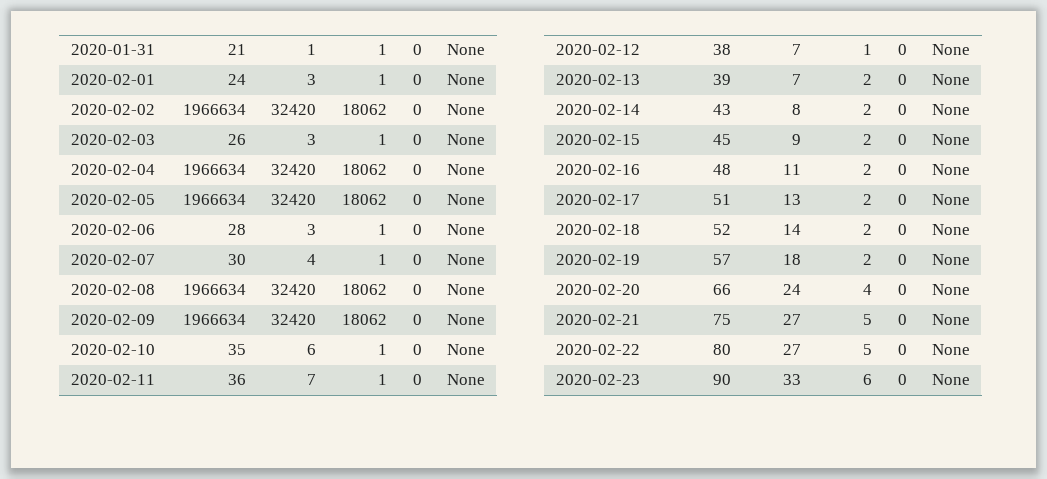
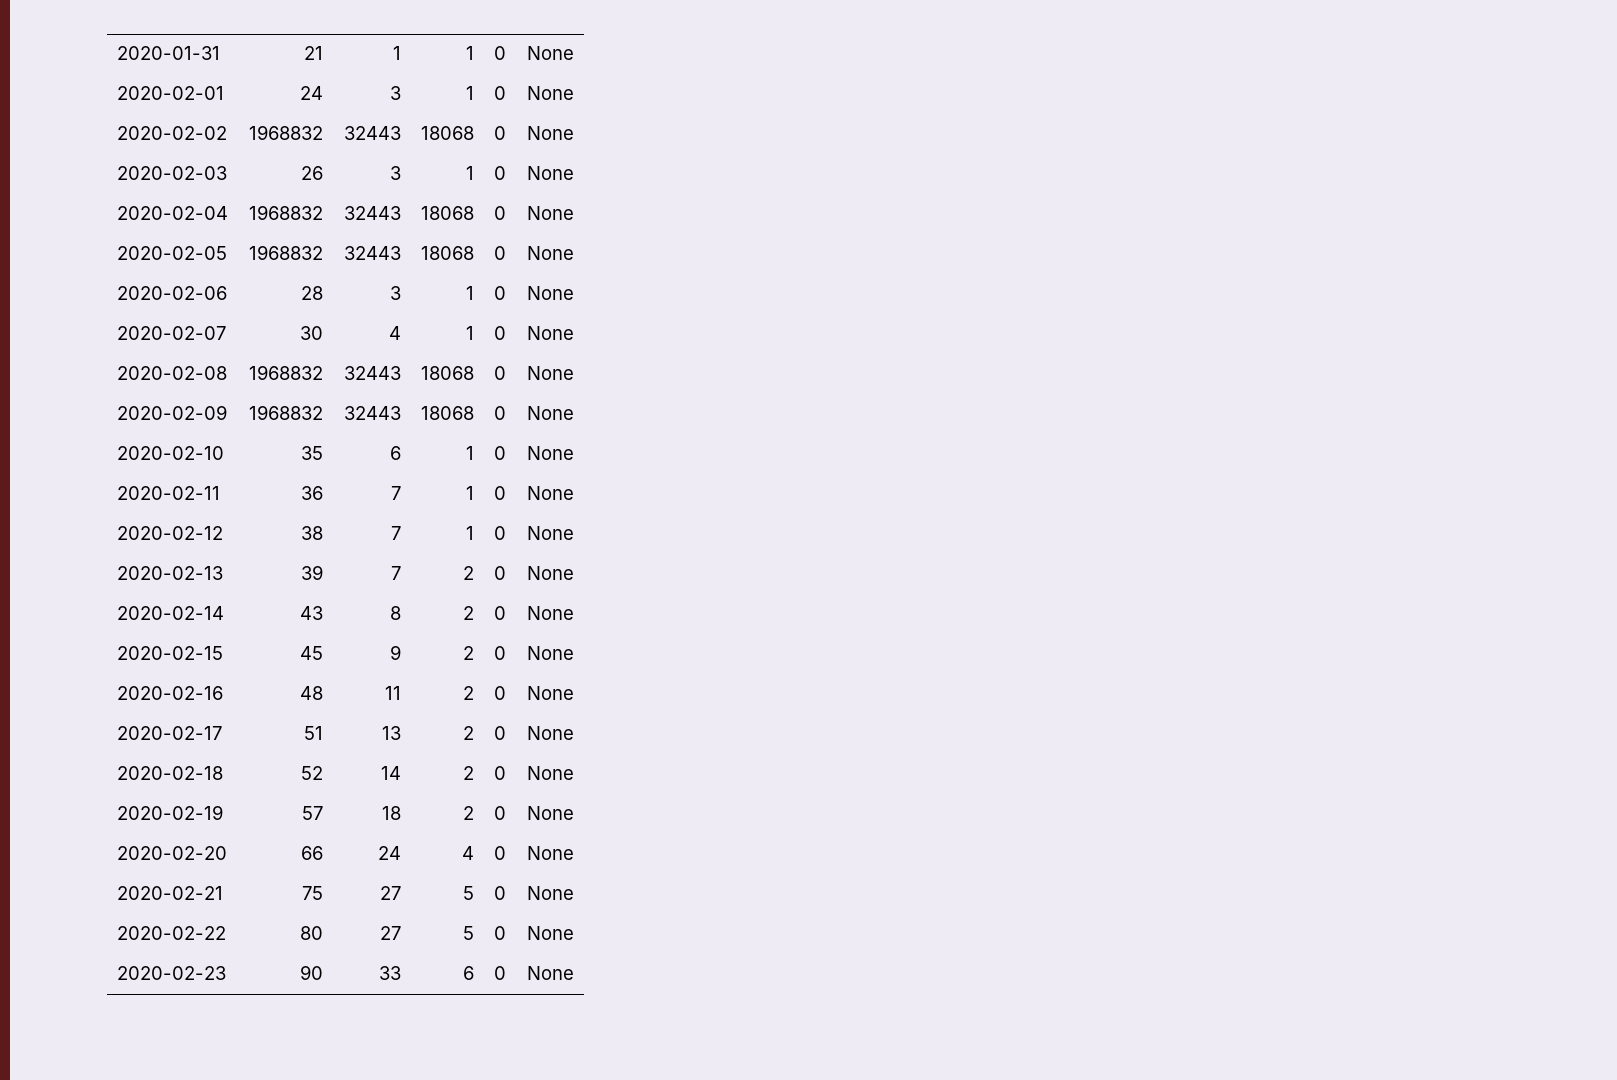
[182,104,246,115] [270,104,316,115] [341,104,387,115] 1966634 | 32420 | 18062 -> [249,125,324,140] [344,126,402,140] [421,126,475,140] 1968832 | 32443 | 18068
[182,164,246,175] [270,164,316,175] [341,164,387,175] 1966634 | 32420 | 18062 -> [249,205,324,220] [344,206,402,220] [421,206,475,220] 1968832 | 32443 | 18068
[182,194,246,205] [270,194,316,205] [341,194,387,205] 1966634 | 32420 | 18062 -> [249,245,324,260] [344,246,402,260] [421,246,475,260] 1968832 | 32443 | 18068
[182,284,246,295] [270,284,316,295] [341,284,387,295] 1966634 | 32420 | 18062 -> [249,365,324,380] [344,366,402,380] [421,366,475,380] 1968832 | 32443 | 18068
[182,314,246,325] [270,314,316,325] [341,314,387,325] 1966634 | 32420 | 18062 -> [249,405,324,420] [344,406,402,420] [421,406,475,420] 1968832 | 32443 | 18068

